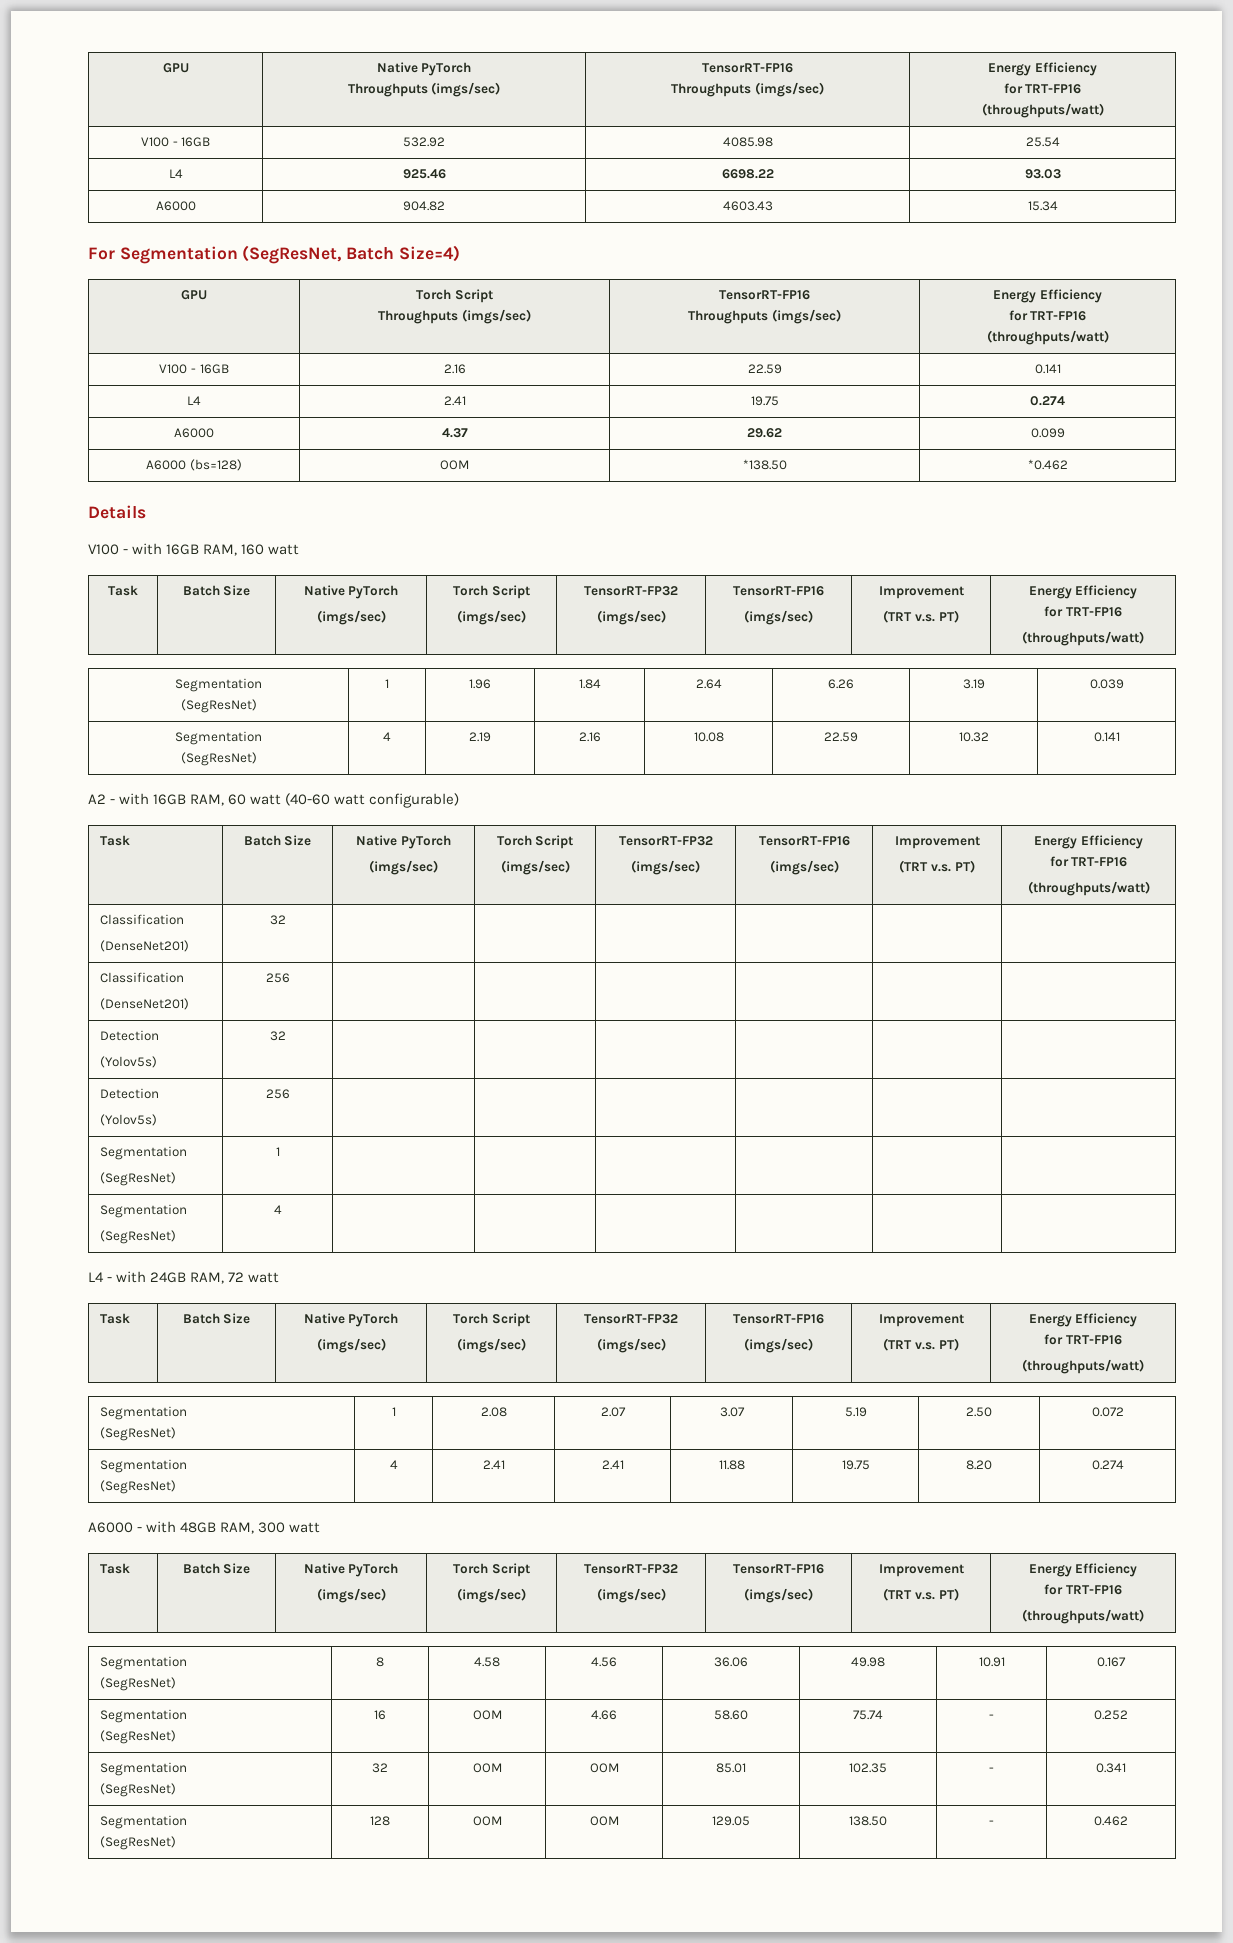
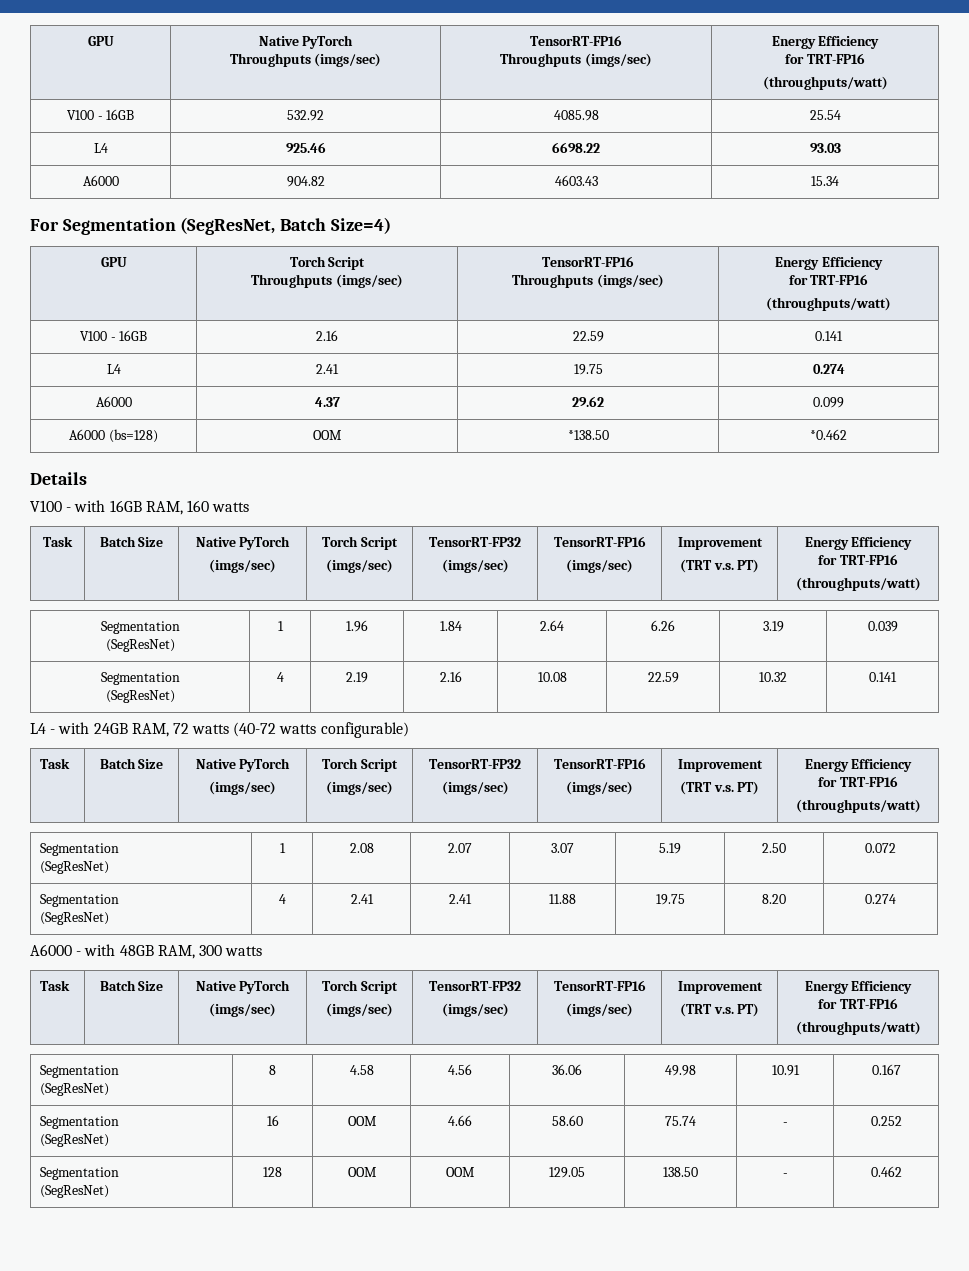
[268,544,300,555] watt -> [212,502,250,512] watts
[88,793,460,808] [99,835,130,846] [243,835,312,846] [356,835,451,849] [369,860,438,875] [496,835,574,849] [500,860,570,875] [618,836,713,846] [631,860,700,875] [758,836,850,846] [769,860,839,875] [894,836,980,849] [899,860,975,873] [1034,835,1143,849] [1049,856,1128,867] [1027,881,1150,896] [99,914,184,925] [99,940,189,952] [269,915,286,925] [99,972,184,983] [99,998,189,1010] [265,973,290,983] [99,1030,159,1041] [99,1056,157,1068] [269,1031,286,1041] [99,1088,159,1099] [99,1114,157,1126] [265,1089,290,1099] [99,1146,187,1160] [99,1172,176,1186] [275,1147,280,1156] [99,1204,187,1218] [99,1230,176,1244] [273,1205,282,1214] // A2 - with 16GB RAM, 60 watt (40-60 watt configurable) // Task | Batch Size | Native PyTorch // (imgs/sec) | Torch Script // (imgs/sec) | TensorRT-FP32 // (imgs/sec) | TensorRT-FP16 // (imgs/sec) | Improvement // (TRT v.s. PT) | Energy Efficiency // for TRT-FP16 // (throughputs/watt) // Classification // (DenseNet201) | 32 | | | | | | // Classification // (DenseNet201) | 256 | | | | | | // Detection // (Yolov5s) | 32 | | | | | | // Detection // (Yolov5s) | 256 | | | | | | // Segmentation // (SegResNet) | 1 | | | | | | // Segmentation // (SegResNet) | 4 | | | | | | -> (897, 677) none
[248,1272,280,1283] watt -> [192,722,409,738] watts (40-72 watts configurable)
[289,1522,321,1533] watt -> [225,946,263,956] watts
[99,1783,176,1797] [372,1763,388,1773] [472,1763,502,1773] [589,1763,619,1773] [716,1763,746,1773] [849,1763,887,1773] [989,1767,994,1772] [1096,1763,1126,1773] [99,1815,187,1829] // (SegResNet) | 32 | OOM | OOM | 85.01 | 102.35 | - | 0.341 // Segmentation -> (119, 1173) none

